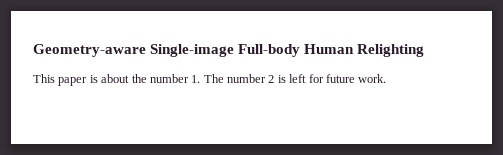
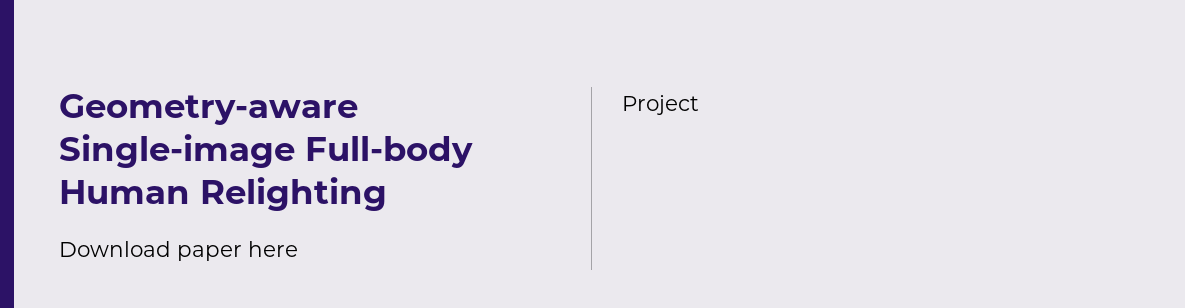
[33,74,387,86] This paper is about the number 1. The number 2 is left for future work. -> [59,241,298,261] [622,95,699,115] Download paper here // Project

